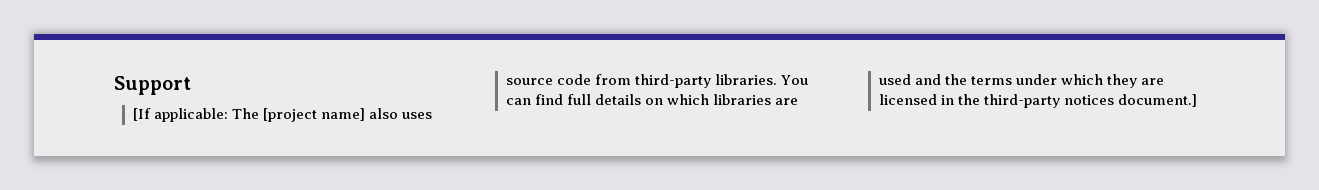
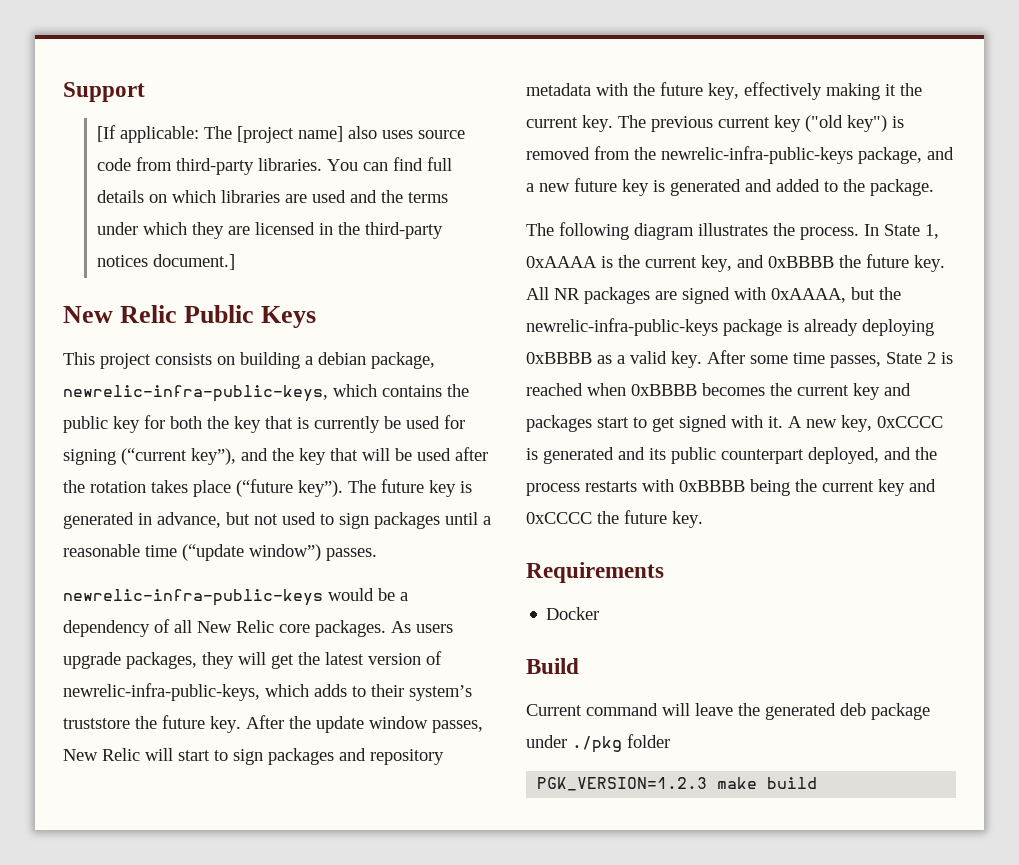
(1198, 100) none -> [63,305,317,328] [63,352,435,369] [63,384,469,402] [63,415,465,433] [63,447,488,465] [63,479,472,497] [63,512,491,529] [63,544,377,561] [63,588,408,606] [63,619,453,637] [63,651,442,669] [63,683,472,701] [63,715,483,733] [63,748,444,765] [526,82,922,100] [526,115,904,132] [526,146,954,164] [526,178,934,196] [526,222,939,240] [526,254,945,272] [526,287,901,304] [526,318,934,336] [526,350,953,368] [526,383,911,400] [526,415,943,432] [526,447,937,464] [526,479,936,496] [526,510,703,528] [526,562,664,583] [546,607,600,620] [526,658,579,674] [526,703,930,720] [526,734,670,753] [537,777,818,791] // New Relic Public Keys // This project consists on building a debian package, newrelic-infra-public-keys, which contains the public key for both the key that is currently be used for signing (“current key”), and the key that will be used after the rotation takes place (“future key”). The future key is generated in advance, but not used to sign packages until a reasonable time (“update window”) passes. // newrelic-infra-public-keys would be a dependency of all New Relic core packages. As users upgrade packages, they will get the latest version of newrelic-infra-public-keys, which adds to their system’s truststore the future key. After the update window passes, New Relic will start to sign packages and repository metadata with the future key, effectively making it the current key. The previous current key ("old key") is removed from the newrelic-infra-public-keys package, and a new future key is generated and added to the package. // The following diagram illustrates the process. In State 1, 0xAAAA is the current key, and 0xBBBB the future key. All NR packages are signed with 0xAAAA, but the newrelic-infra-public-keys package is already deploying 0xBBBB as a valid key. After some time passes, State 2 is reached when 0xBBBB becomes the current key and packages start to get signed with it. A new key, 0xCCCC is generated and its public counterpart deployed, and the process restarts with 0xBBBB being the current key and 0xCCCC the future key. // Requirements // Docker // Build // Current command will leave the generated deb package under ./pkg folder // PGK_VERSION=1.2.3 make build

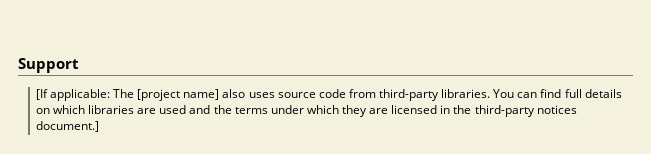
[63,305,317,328] [63,352,435,369] [63,384,469,402] [63,415,465,433] [63,447,488,465] [63,479,472,497] [63,512,491,529] [63,544,377,561] [63,588,408,606] [63,619,453,637] [63,651,442,669] [63,683,472,701] [63,715,483,733] [63,748,444,765] [526,82,922,100] [526,115,904,132] [526,146,954,164] [526,178,934,196] [526,222,939,240] [526,254,945,272] [526,287,901,304] [526,318,934,336] [526,350,953,368] [526,383,911,400] [526,415,943,432] [526,447,937,464] [526,479,936,496] [526,510,703,528] [526,562,664,583] [546,607,600,620] [526,658,579,674] [526,703,930,720] [526,734,670,753] [537,777,818,791] // New Relic Public Keys // This project consists on building a debian package, newrelic-infra-public-keys, which contains the public key for both the key that is currently be used for signing (“current key”), and the key that will be used after the rotation takes place (“future key”). The future key is generated in advance, but not used to sign packages until a reasonable time (“update window”) passes. // newrelic-infra-public-keys would be a dependency of all New Relic core packages. As users upgrade packages, they will get the latest version of newrelic-infra-public-keys, which adds to their system’s truststore the future key. After the update window passes, New Relic will start to sign packages and repository metadata with the future key, effectively making it the current key. The previous current key ("old key") is removed from the newrelic-infra-public-keys package, and a new future key is generated and added to the package. // The following diagram illustrates the process. In State 1, 0xAAAA is the current key, and 0xBBBB the future key. All NR packages are signed with 0xAAAA, but the newrelic-infra-public-keys package is already deploying 0xBBBB as a valid key. After some time passes, State 2 is reached when 0xBBBB becomes the current key and packages start to get signed with it. A new key, 0xCCCC is generated and its public counterpart deployed, and the process restarts with 0xBBBB being the current key and 0xCCCC the future key. // Requirements // Docker // Build // Current command will leave the generated deb package under ./pkg folder // PGK_VERSION=1.2.3 make build -> (99, 126) none

